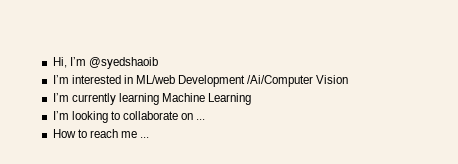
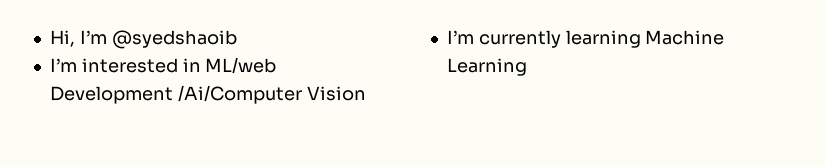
[52,111,206,123] [52,129,150,138] // I’m looking to collaborate on ... // How to reach me ... -> (527, 67) none

